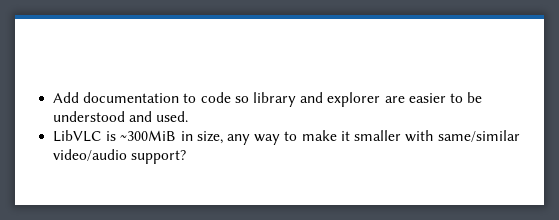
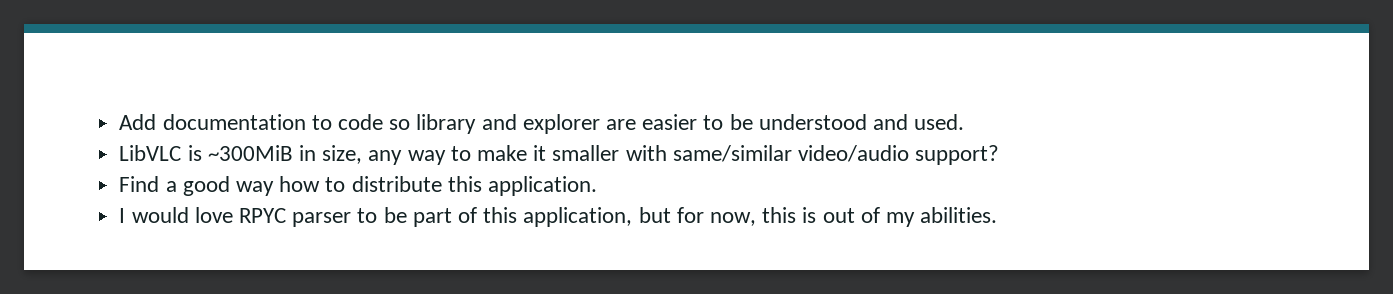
(187, 157) none -> [119,176,597,196] [119,207,998,227] // Find a good way how to distribute this application. // I would love RPYC parser to be part of this application, but for now, this is out of my abilities.

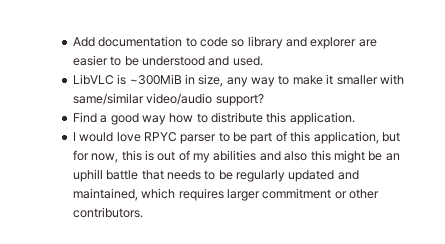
[920,207,998,223] abilities. -> [213,150,400,163] [72,169,359,182] [72,188,379,201] [72,207,143,218] abilities and also this might be an uphill battle that needs to be regularly updated and maintained, which requires larger commitment or other contributors.

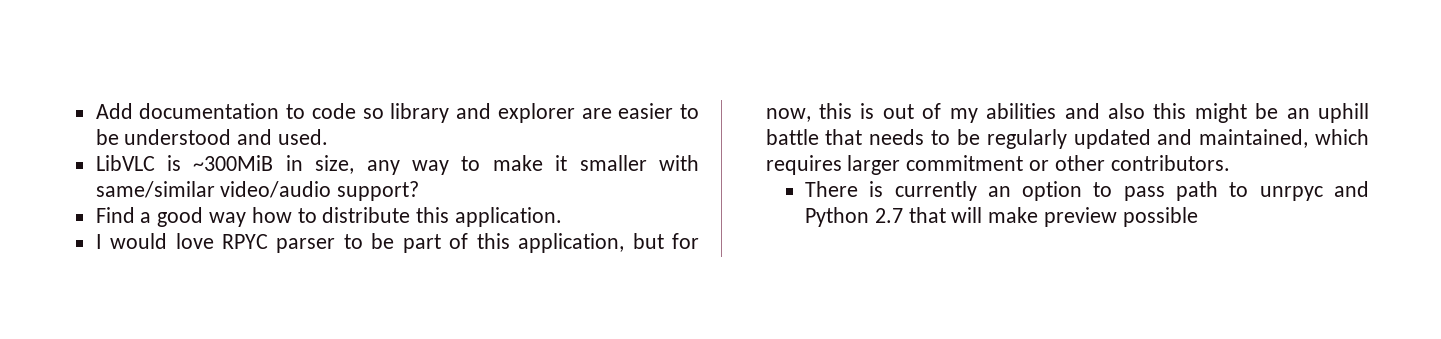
(143, 212) none -> [804,181,1369,201] [804,207,1198,227] // There is currently an option to pass path to unrpyc and Python 2.7 that will make preview possible

